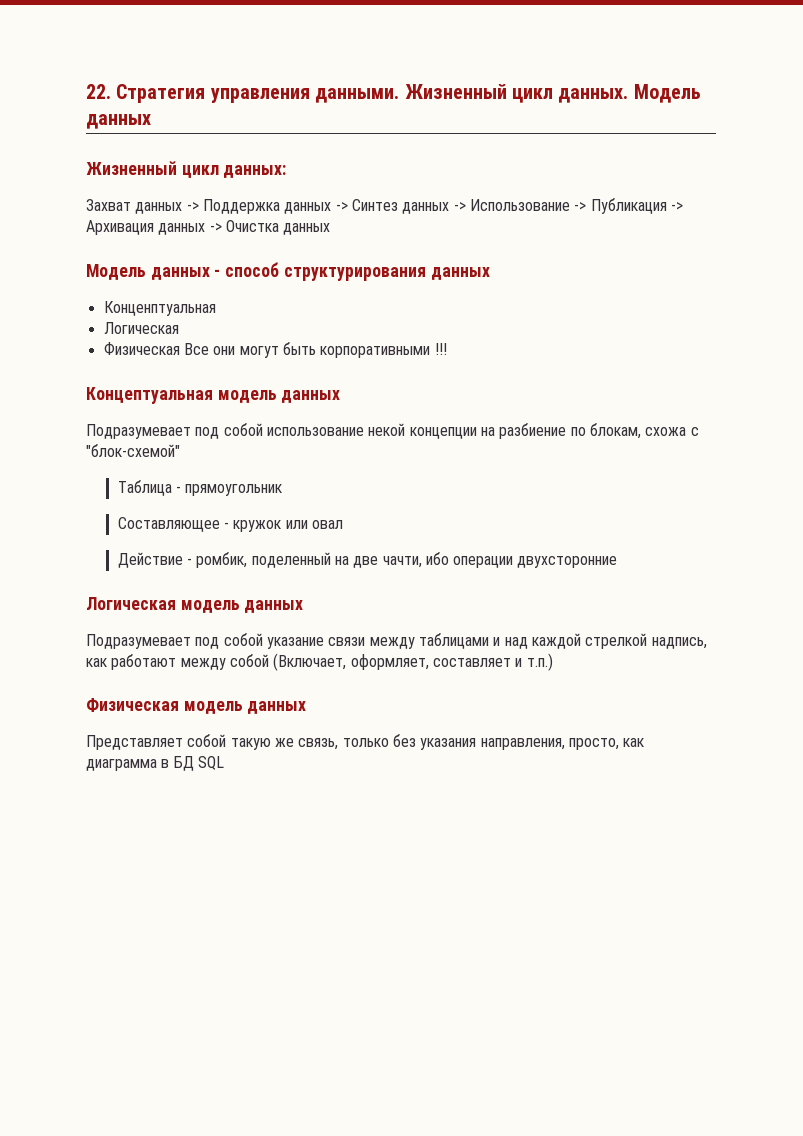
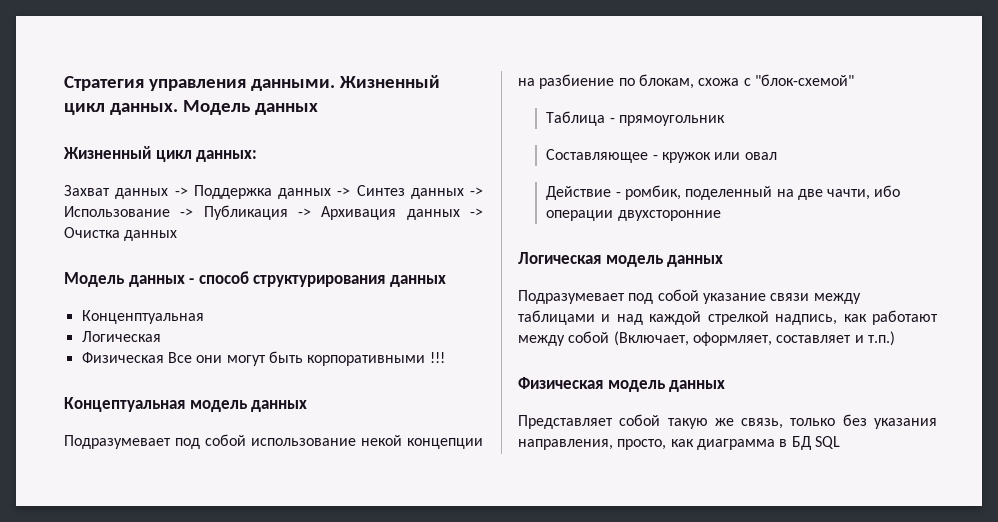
[86,84,111,99] 22. -> (64, 83) none

